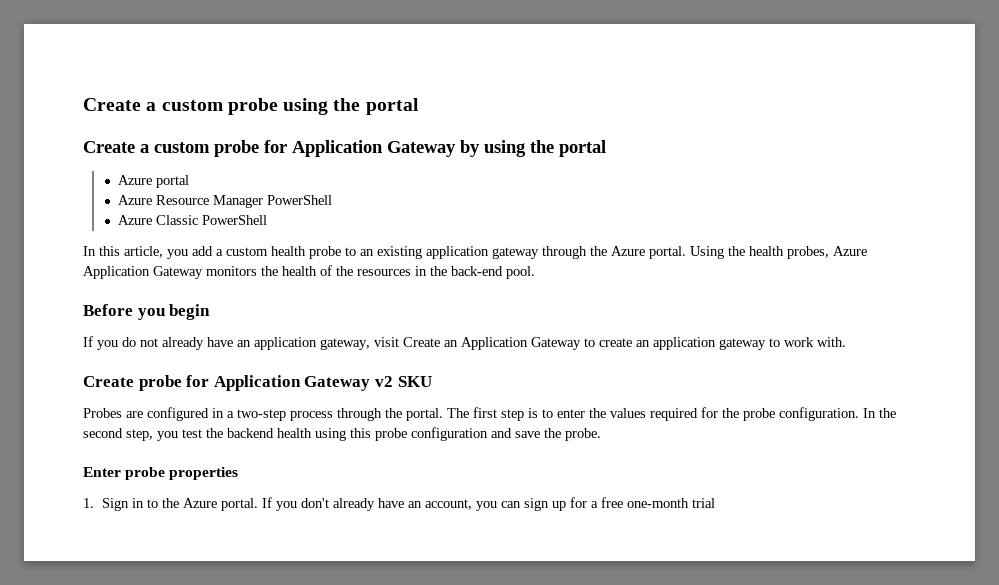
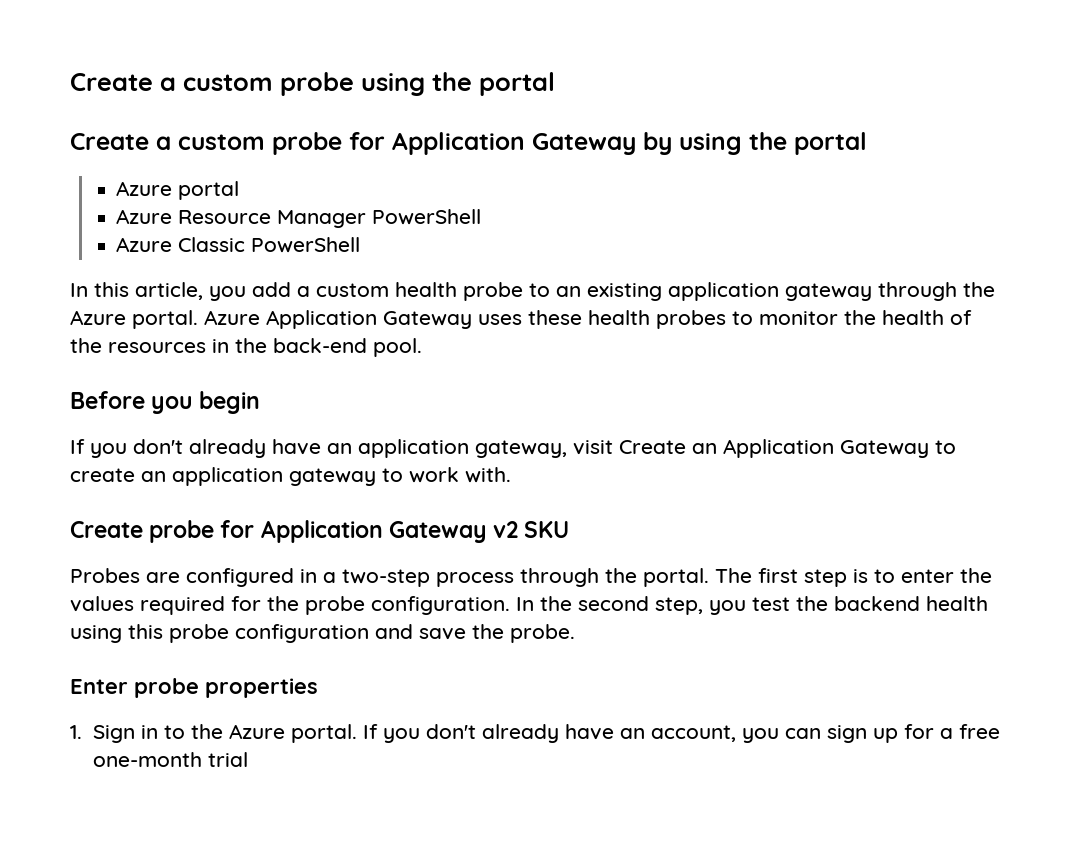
[690,246,867,259] [83,266,257,279] Using the health probes, Azure Application Gateway monitors -> [204,310,838,329] Azure Application Gateway uses these health probes to monitor
[122,337,158,347] do not -> [133,439,183,454] don't

